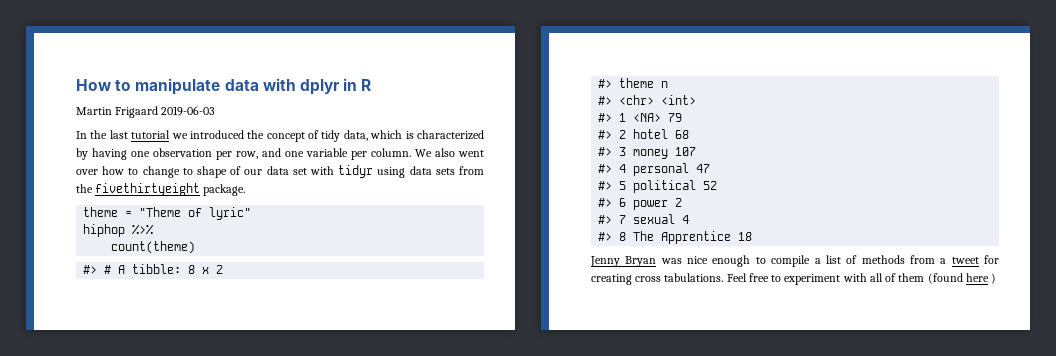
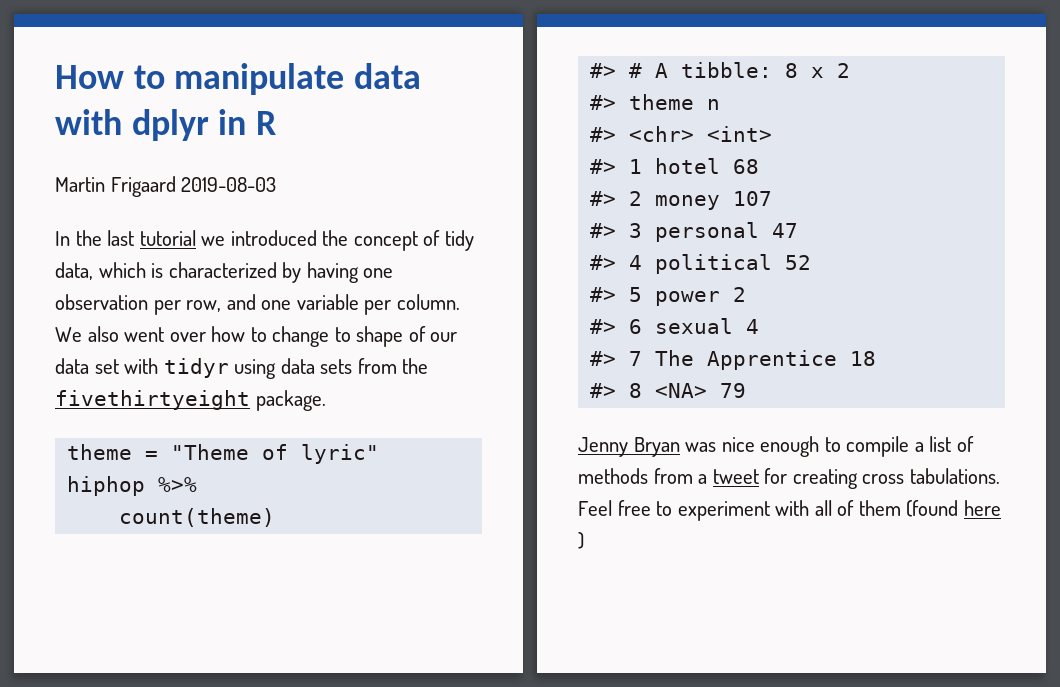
[161,106,216,116] 2019-06-03 -> [181,177,277,192] 2019-08-03
[633,113,683,122] [598,130,627,139] <NA> 79 // #> 2 -> (643, 166) none
[619,147,627,156] 3 -> [629,191,643,206] 2
[619,164,627,173] 4 -> [629,223,643,238] 3
[619,181,627,190] 5 -> [629,255,643,270] 4
[619,198,627,207] 6 -> [629,287,643,302] 5
[619,215,627,224] 7 -> [629,319,643,334] 6
[619,232,627,241] 8 -> [629,351,643,366] 7
(753, 236) none -> [590,383,747,398] // #> 8 <NA> 79

